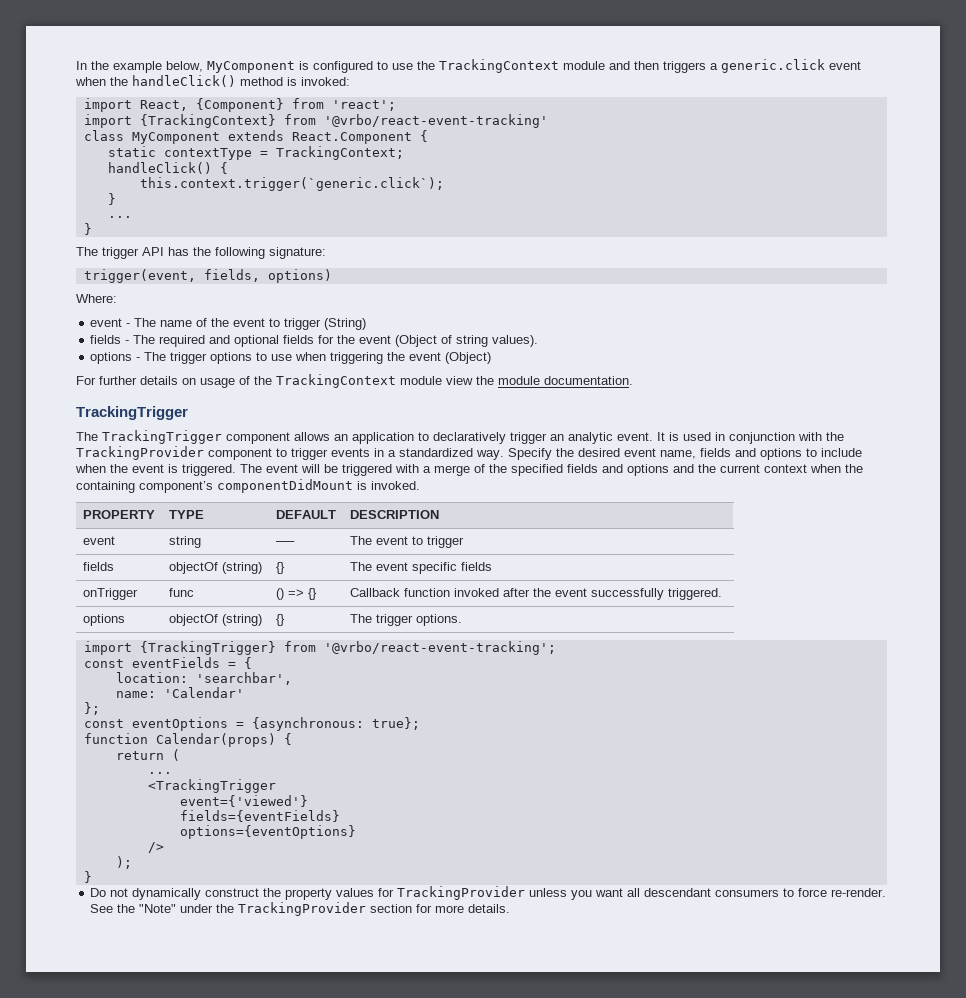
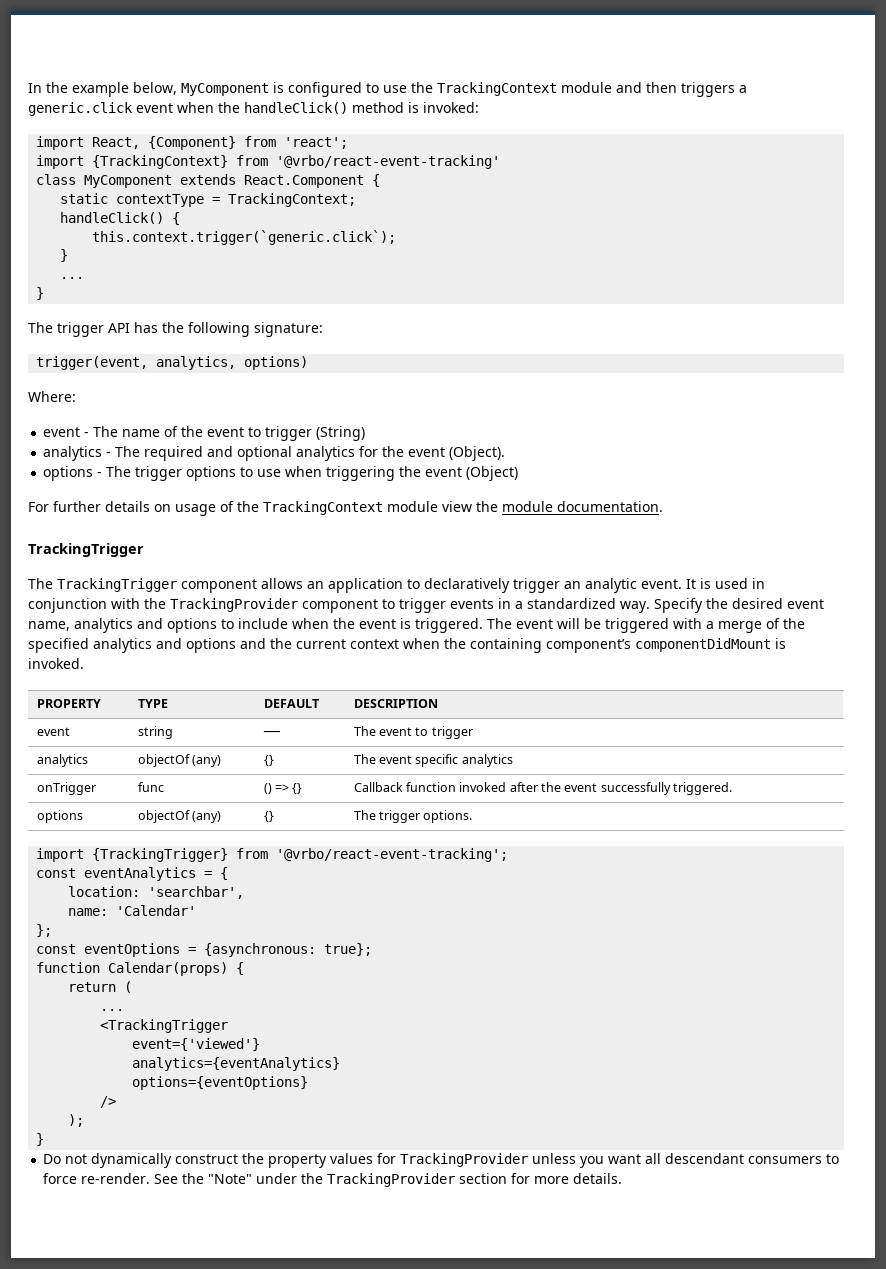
[203,269,260,282] fields, -> [156,356,237,370] analytics,
[90,335,122,344] fields -> [43,446,103,461] analytics
[283,335,315,344] fields -> [296,446,356,461] analytics
[395,335,539,347] (Object of string values). -> [449,446,506,461] (Object).
[700,448,731,457] fields -> [74,618,133,633] analytics
[567,464,598,473] fields -> [93,638,152,653] analytics
[82,562,114,571] [168,562,262,574] fields | objectOf (string) -> [36,754,88,767] [137,754,221,767] analytics | objectOf (any)
[460,562,492,571] fields -> [461,754,513,767] analytics
[221,614,262,626] (string) -> [191,811,221,823] (any)
[131,657,220,668] eventFields -> [84,867,197,881] eventAnalytics
[179,810,340,822] fields={eventFields} -> [132,1057,341,1071] analytics={eventAnalytics}

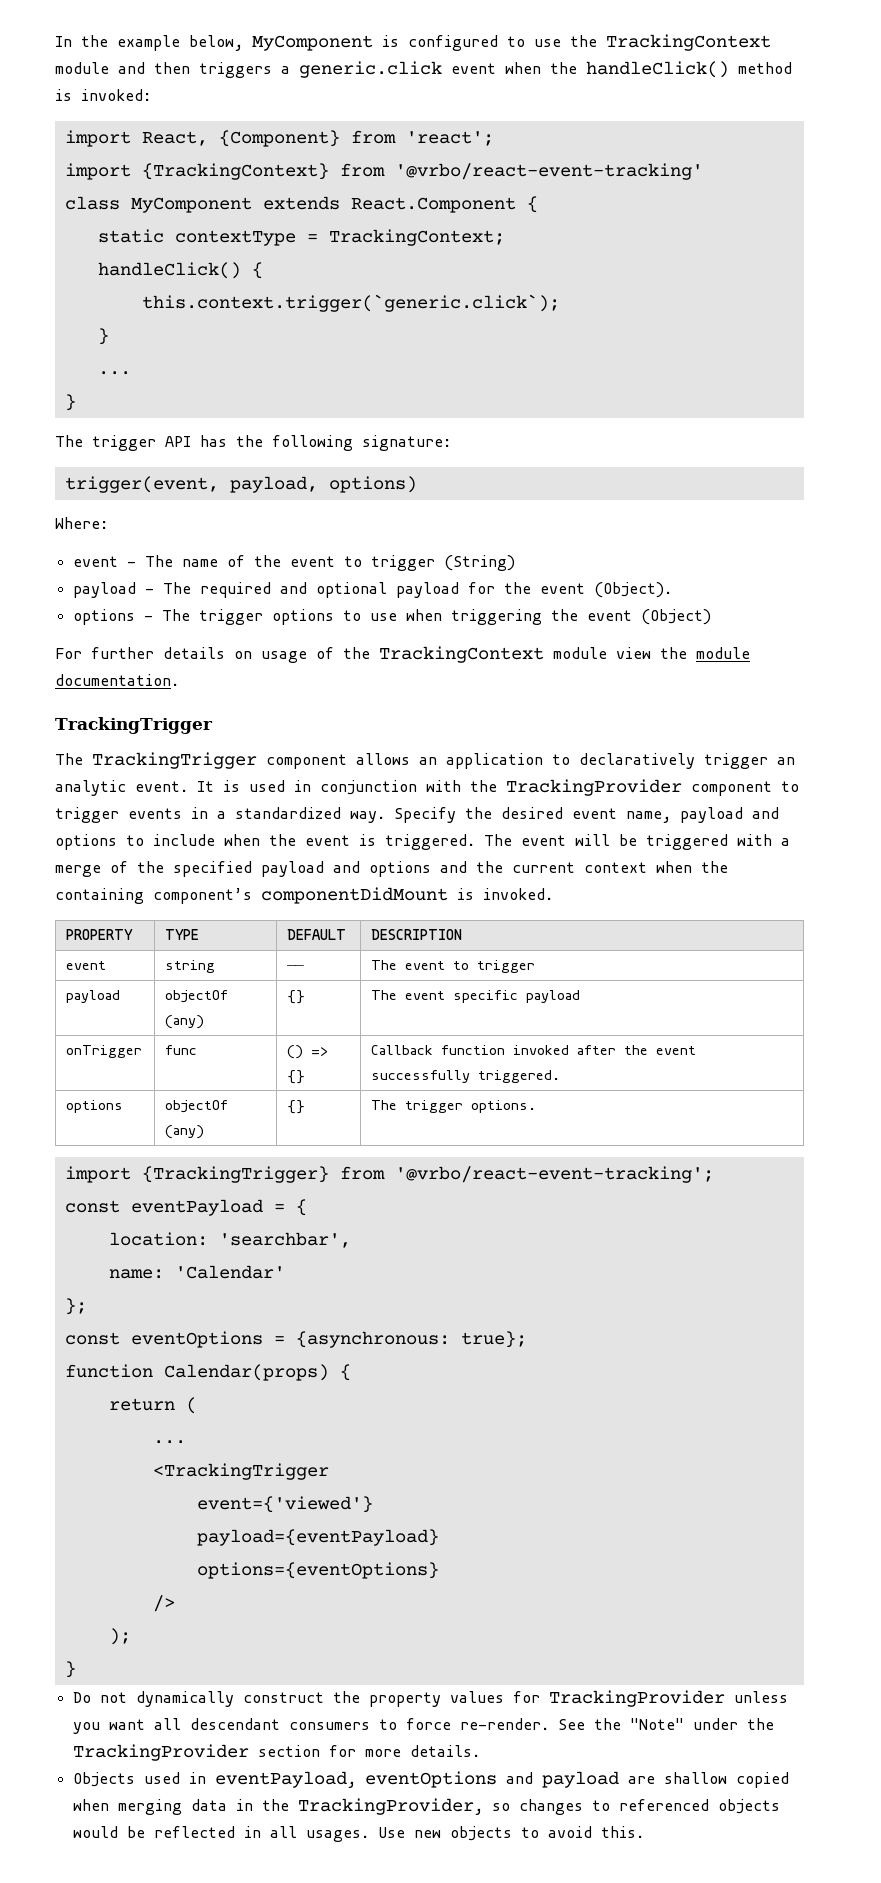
[156,356,237,370] analytics, -> [229,476,318,493] payload,
[43,446,103,461] analytics -> [72,582,136,598] payload
[296,446,356,461] analytics -> [395,582,459,598] payload
[74,618,133,633] analytics -> [680,807,743,823] payload
[93,638,152,653] analytics -> [261,861,324,877] payload
[36,754,88,767] analytics -> [66,990,121,1003] payload
[461,754,513,767] analytics -> [526,990,581,1003] payload
[84,867,197,881] eventAnalytics -> [130,1199,263,1216] eventPayload
[132,1057,341,1071] analytics={eventAnalytics} -> [196,1529,439,1546] payload={eventPayload}
(623, 1178) none -> [72,1771,789,1788] [72,1798,780,1815] [72,1826,644,1842] // Objects used in eventPayload, eventOptions and payload are shallow copied when merging data in the TrackingProvider, so changes to referenced objects would be reflected in all usages. Use new objects to avoid this.

